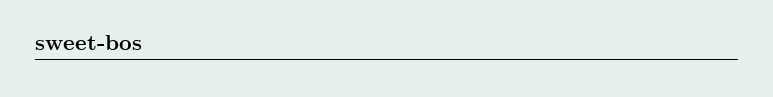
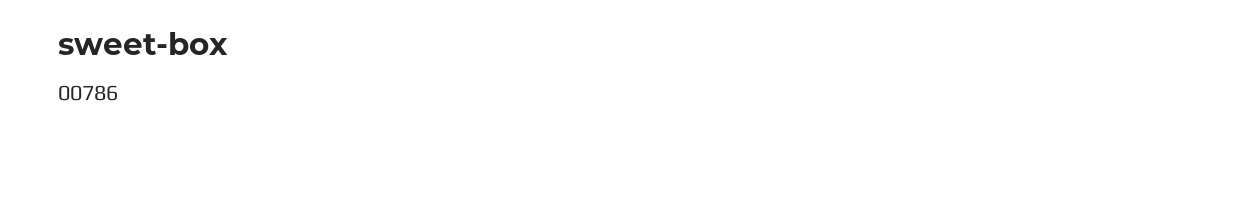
[35,35,142,50] sweet-bos -> [58,32,228,55] [58,85,118,101] sweet-box // 00786

